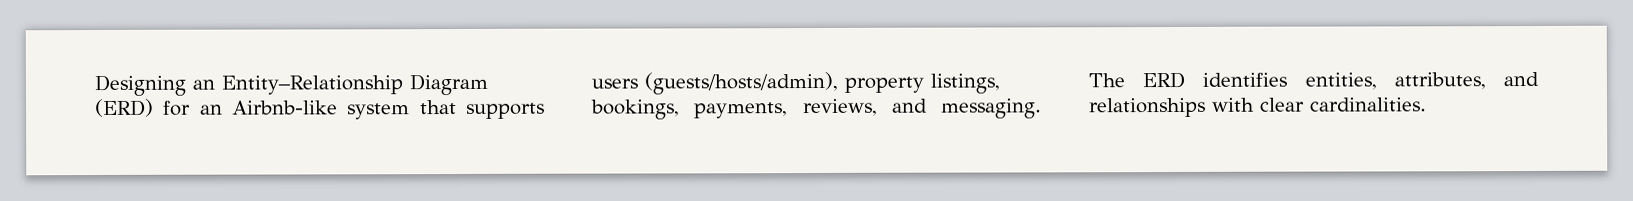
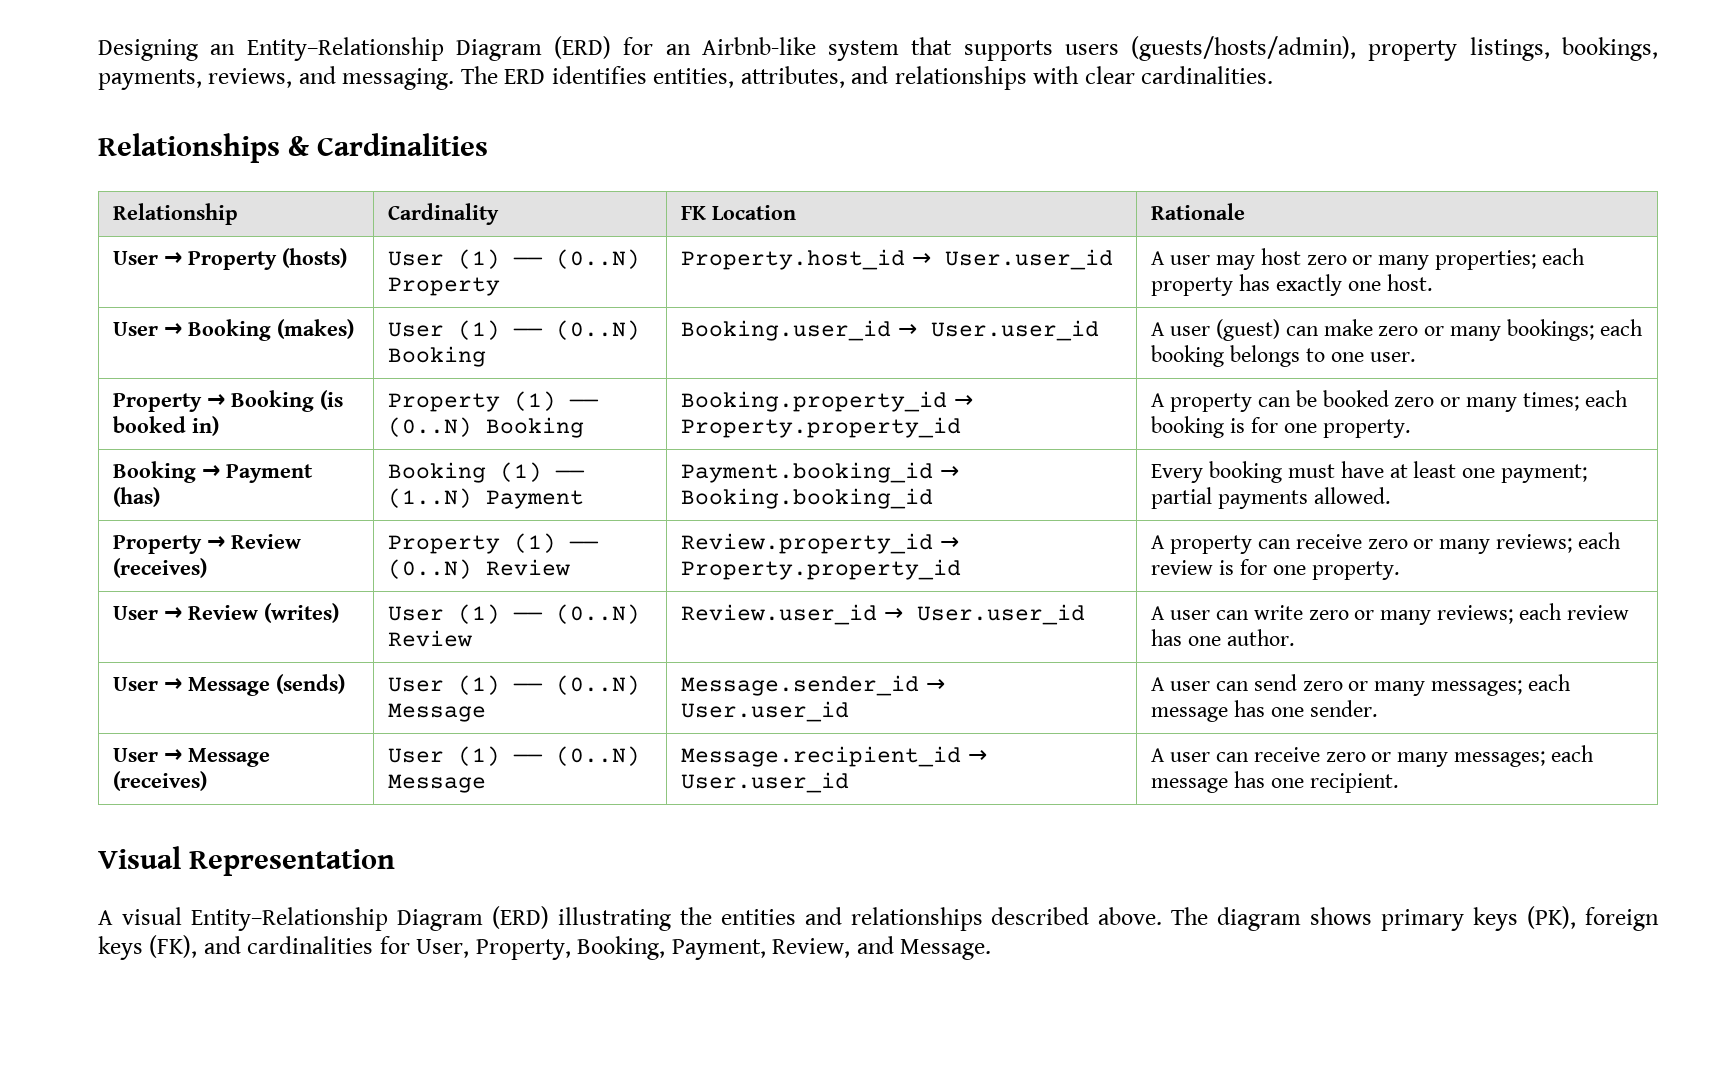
(1427, 104) none -> [98,133,489,163] [113,203,239,225] [388,203,500,225] [681,205,797,220] [1151,203,1246,220] [113,248,347,270] [388,249,641,269] [388,277,501,296] [681,249,1114,270] [1151,248,1585,270] [1151,274,1432,296] [113,319,354,341] [388,320,641,340] [388,346,487,367] [681,320,1100,341] [1151,319,1643,341] [1151,345,1415,367] [113,390,343,412] [113,416,220,436] [388,391,600,412] [388,417,585,438] [681,391,974,412] [681,417,962,438] [1151,390,1628,412] [1151,416,1410,438] [113,461,314,483] [113,487,161,507] [388,462,586,483] [388,488,585,509] [681,462,960,483] [681,488,934,509] [1151,461,1588,483] [1151,487,1391,509] [113,534,302,554] [113,558,208,578] [388,533,600,554] [388,559,571,579] [681,533,960,554] [681,559,962,580] [1151,532,1621,554] [1151,559,1399,580] [113,603,339,623] [388,604,641,624] [388,630,473,647] [681,604,1086,625] [1151,603,1629,625] [1151,629,1295,646] [113,674,345,696] [388,675,641,695] [388,703,487,722] [681,675,946,696] [681,701,850,722] [1151,674,1571,696] [1151,700,1377,722] [113,748,271,767] [113,771,208,791] [388,746,641,766] [388,774,487,793] [681,746,988,767] [681,772,850,793] [1151,745,1594,767] [1151,771,1398,793] [98,846,396,876] [98,906,1659,931] [98,935,992,960] // Relationships & Cardinalities // Relationship | Cardinality | FK Location | Rationale // User → Property (hosts) | User (1) —— (0..N) Property | Property.host_id → User.user_id | A user may host zero or many properties; each property has exactly one host. // User → Booking (makes) | User (1) —— (0..N) Booking | Booking.user_id → User.user_id | A user (guest) can make zero or many bookings; each booking belongs to one user. // Property → Booking (is booked in) | Property (1) —— (0..N) Booking | Booking.property_id → Property.property_id | A property can be booked zero or many times; each booking is for one property. // Booking → Payment (has) | Booking (1) —— (1..N) Payment | Payment.booking_id → Booking.booking_id | Every booking must have at least one payment; partial payments allowed. // Property → Review (receives) | Property (1) —— (0..N) Review | Review.property_id → Property.property_id | A property can receive zero or many reviews; each review is for one property. // User → Review (writes) | User (1) —— (0..N) Review | Review.user_id → User.user_id | A user can write zero or many reviews; each review has one author. // User → Message (sends) | User (1) —— (0..N) Message | Message.sender_id → User.user_id | A user can send zero or many messages; each message has one sender. // User → Message (receives) | User (1) —— (0..N) Message | Message.recipient_id → User.user_id | A user can receive zero or many messages; each message has one recipient. // Visual Representation // A visual Entity–Relationship Diagram (ERD) illustrating the entities and relationships described above. The diagram shows primary keys (PK), foreign keys (FK), and cardinalities for User, Property, Booking, Payment, Review, and Message.

